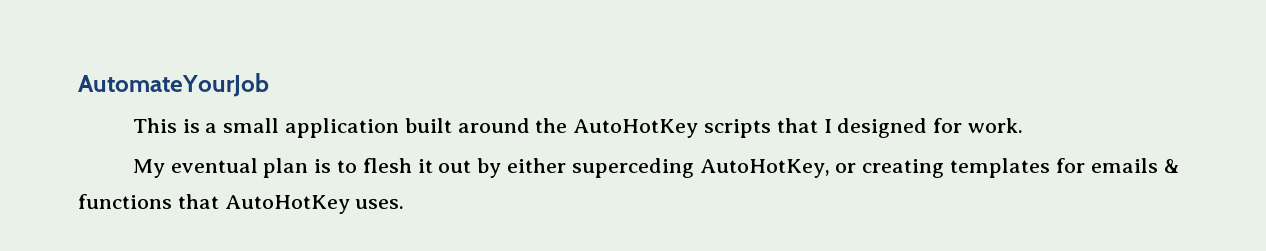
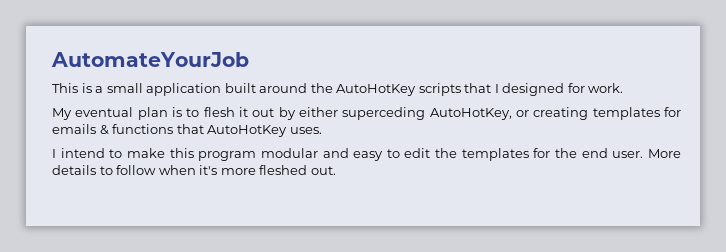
(405, 204) none -> [52,148,681,161] [52,165,336,175] // I intend to make this program modular and easy to edit the templates for the end user. More details to follow when it's more fleshed out.

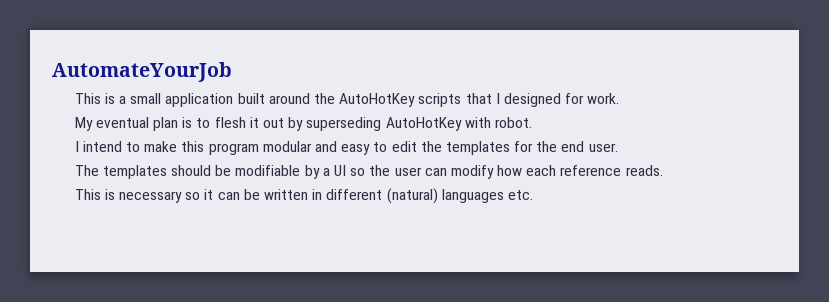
[299,107,681,120] [52,124,322,137] either superceding AutoHotKey, or creating templates for emails & functions that AutoHotKey uses. -> [306,117,532,131] superseding AutoHotKey with robot.
[647,149,681,158] [52,165,336,175] More details to follow when it's more fleshed out. -> [74,165,663,179] [74,188,533,204] // The templates should be modifiable by a UI so the user can modify how each reference reads. // This is necessary so it can be written in different (natural) languages etc.

